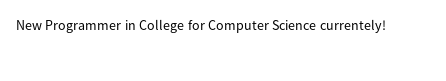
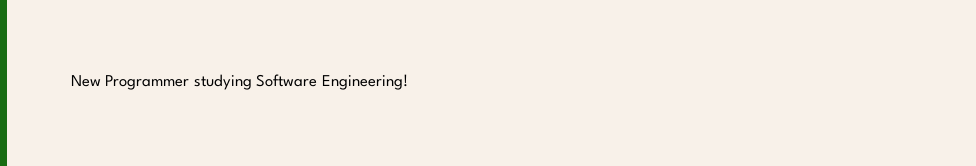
[124,19,386,33] in College for Computer Science currentely! -> [193,74,408,90] studying Software Engineering!

